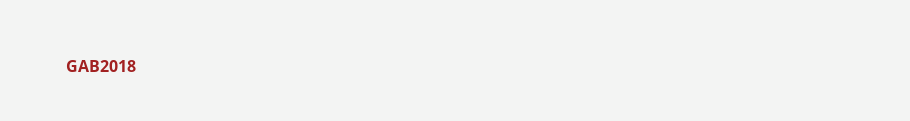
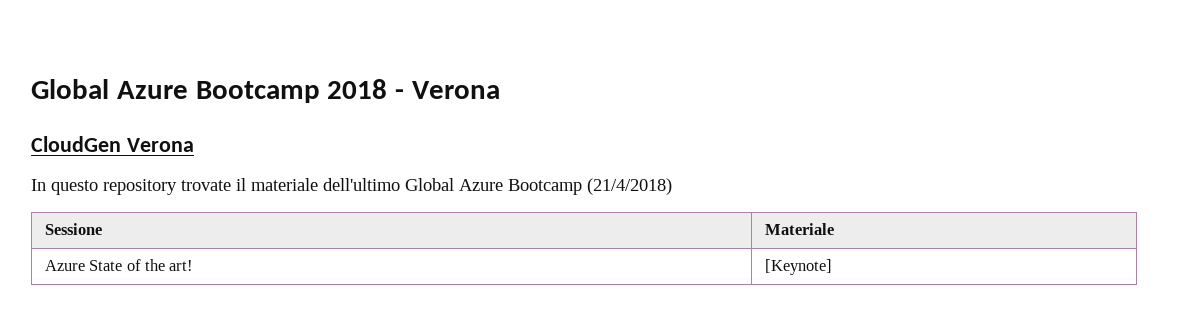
[66,60,136,72] GAB2018 -> [31,79,501,103] [31,136,194,152] [31,178,672,195] [44,223,102,235] [764,223,834,235] [44,259,194,271] [764,259,832,275] Global Azure Bootcamp 2018 - Verona // CloudGen Verona // In questo repository trovate il materiale dell'ultimo Global Azure Bootcamp (21/4/2018) // Sessione | Materiale // Azure State of the art! | [Keynote]

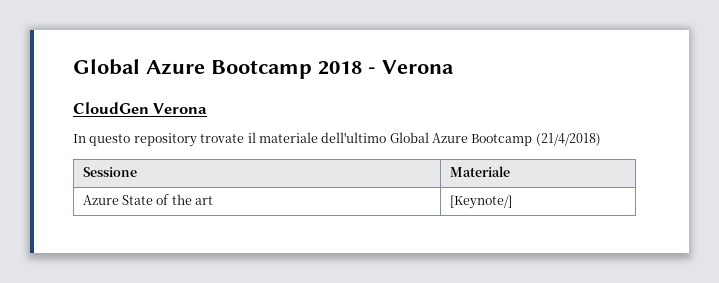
[169,260,194,271] [764,259,832,275] art! | [Keynote] -> [195,196,214,205] [449,195,512,209] art | [Keynote/]

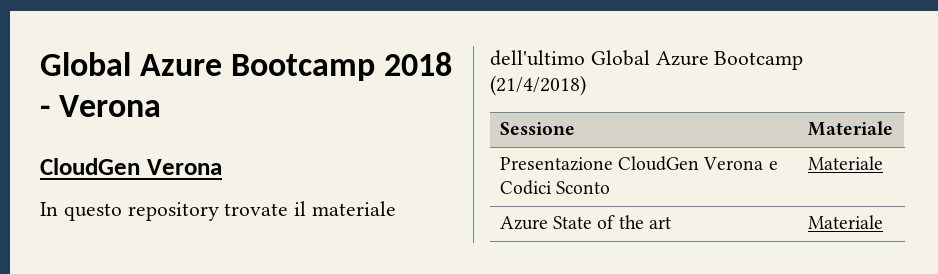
(510, 171) none -> [499,156,778,171] [499,180,611,195] [807,156,883,170] // Presentazione CloudGen Verona e Codici Sconto | Materiale
[449,195,512,209] [Keynote/] -> [807,215,883,229] Materiale

